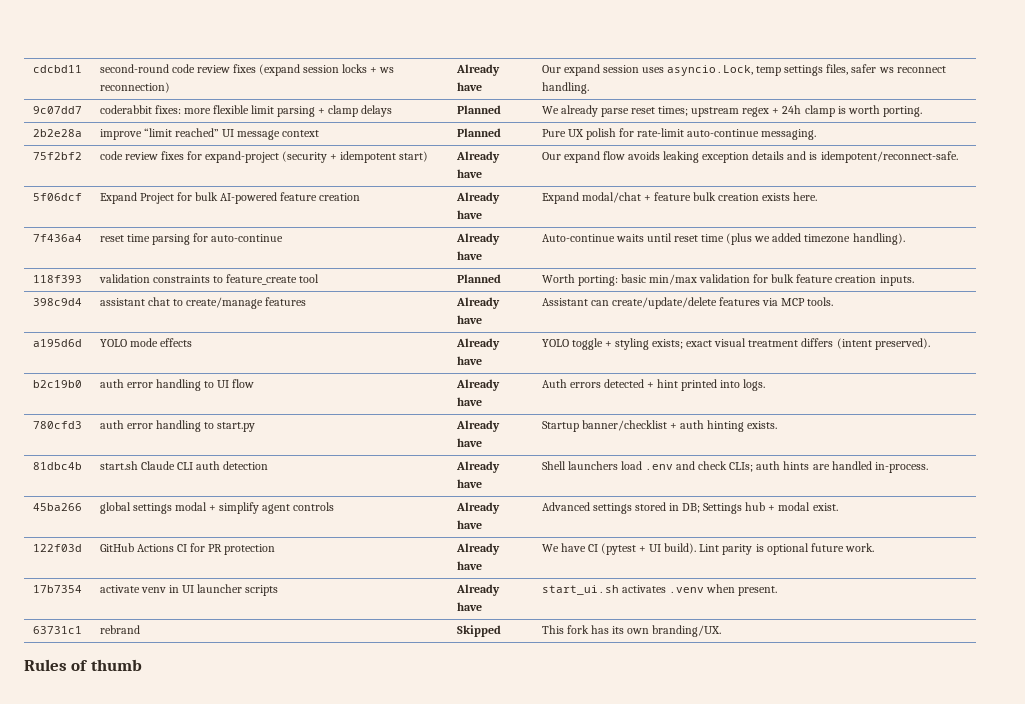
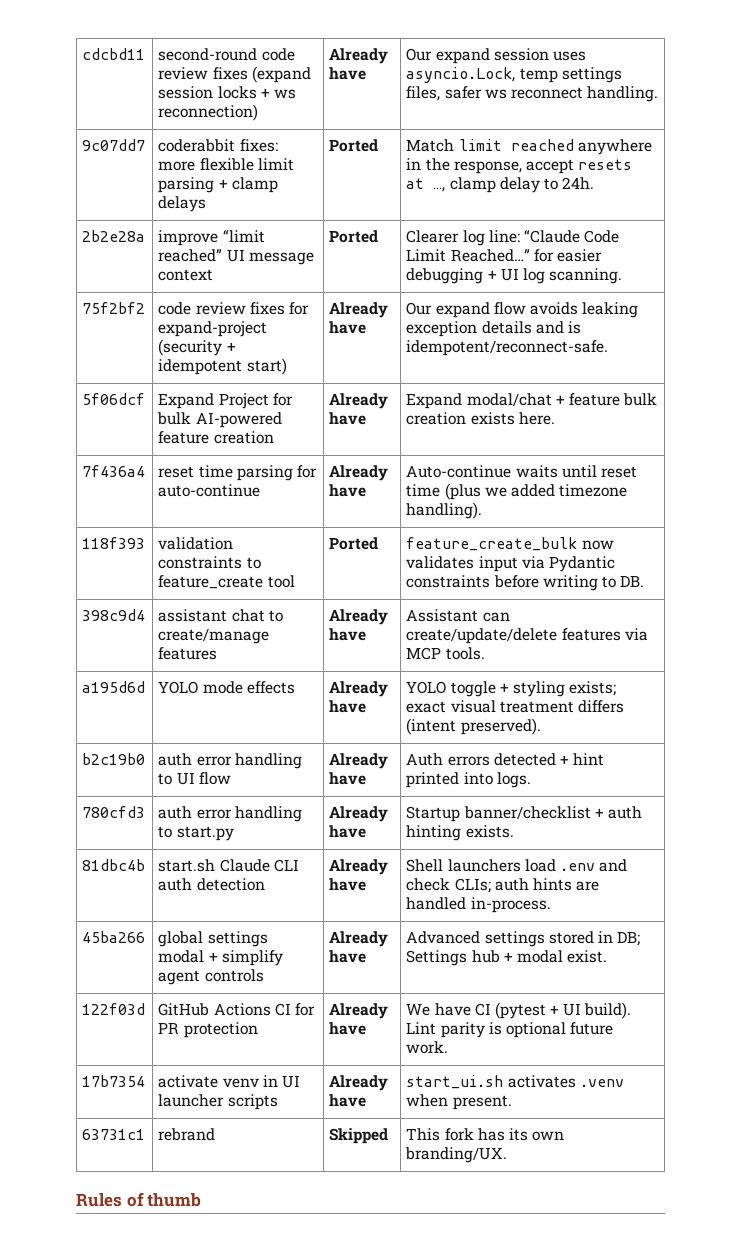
[456,105,501,114] [541,105,922,117] Planned | We already parse reset times; upstream regex + 24h clamp is worth porting. -> [329,139,379,152] [406,139,652,155] [406,158,633,174] [406,177,595,193] Ported | Match limit reached anywhere in the response, accept resets at …, clamp delay to 24h.
[456,128,501,137] [541,128,817,140] Planned | Pure UX polish for rate-limit auto-continue messaging. -> [329,230,379,243] [406,230,620,246] [406,249,602,262] [406,268,623,284] Ported | Clearer log line: “Claude Code Limit Reached…” for easier debugging + UI log scanning.
[456,274,501,283] [541,274,914,286] Planned | Worth porting: basic min/max validation for bulk feature creation inputs. -> [329,537,379,550] [406,537,614,551] [406,556,615,572] [406,575,645,591] Ported | feature_create_bulk now validates input via Pydantic constraints before writing to DB.

